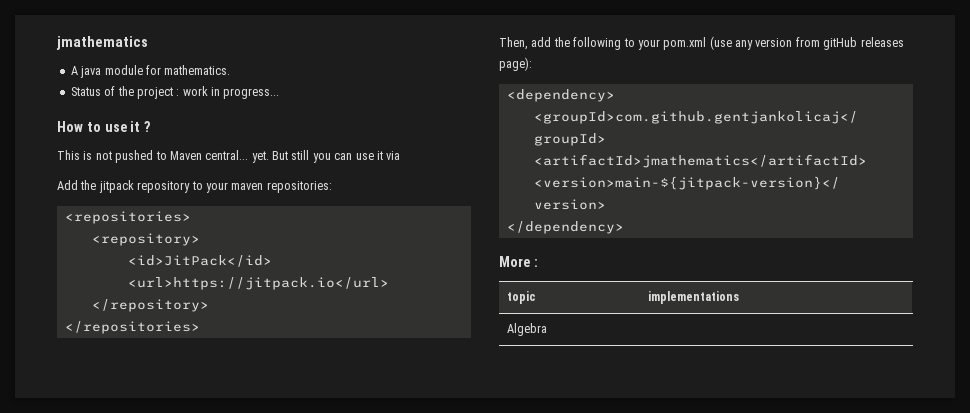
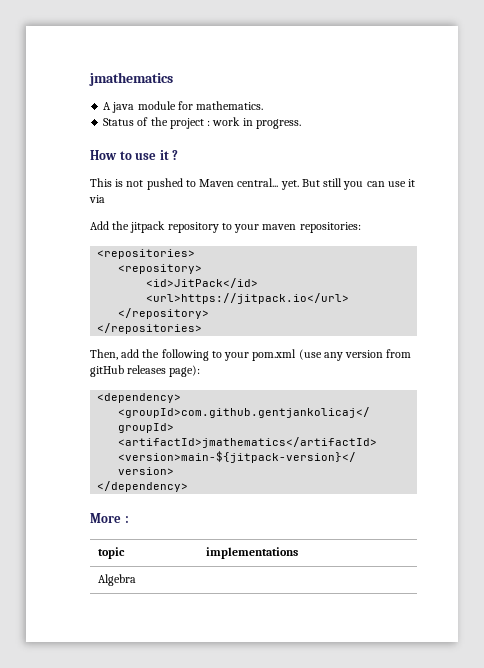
[223,88,280,99] progress... -> [255,119,301,129] progress.

